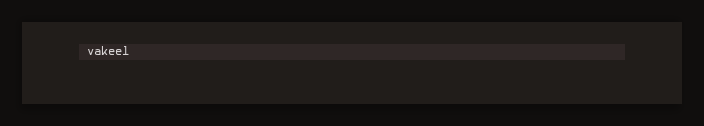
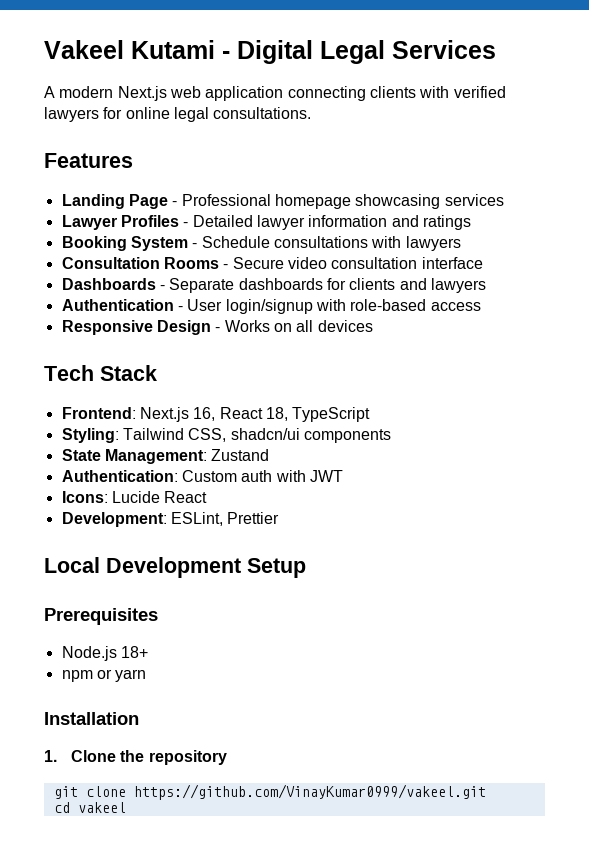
(87, 50) none -> [44,40,496,64] [44,86,506,101] [44,107,312,122] [44,153,133,168] [61,194,504,209] [61,215,471,230] [61,236,461,251] [61,257,483,269] [61,278,486,293] [61,299,481,314] [61,320,373,335] [44,365,157,381] [61,407,371,422] [61,428,391,443] [61,449,270,464] [61,470,343,482] [61,491,208,503] [61,512,280,527] [44,557,306,578] [44,608,158,625] [61,646,148,661] [61,669,147,682] [44,712,139,725] [44,750,227,765] [53,784,486,800] [53,802,70,813] Vakeel Kutami - Digital Legal Services // A modern Next.js web application connecting clients with verified lawyers for online legal consultations. // Features // Landing Page - Professional homepage showcasing services // Lawyer Profiles - Detailed lawyer information and ratings // Booking System - Schedule consultations with lawyers // Consultation Rooms - Secure video consultation interface // Dashboards - Separate dashboards for clients and lawyers // Authentication - User login/signup with role-based access // Responsive Design - Works on all devices // Tech Stack // Frontend: Next.js 16, React 18, TypeScript // Styling: Tailwind CSS, shadcn/ui components // State Management: Zustand // Authentication: Custom auth with JWT // Icons: Lucide React // Development: ESLint, Prettier // Local Development Setup // Prerequisites // Node.js 18+ // npm or yarn // Installation // 1. Clone the repository // git clone https://github.com/VinayKumar0999/vakeel.git // cd

